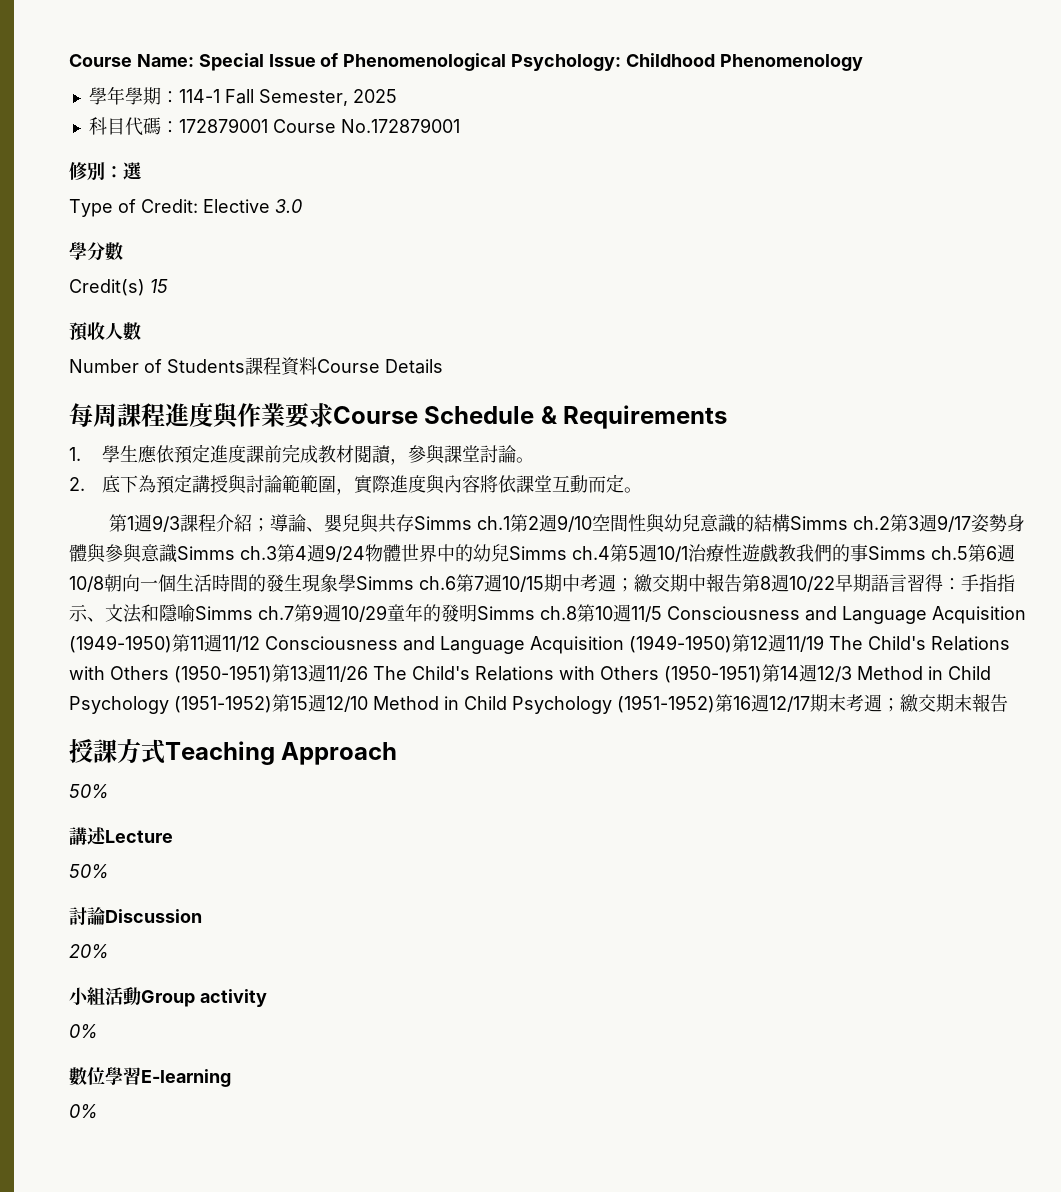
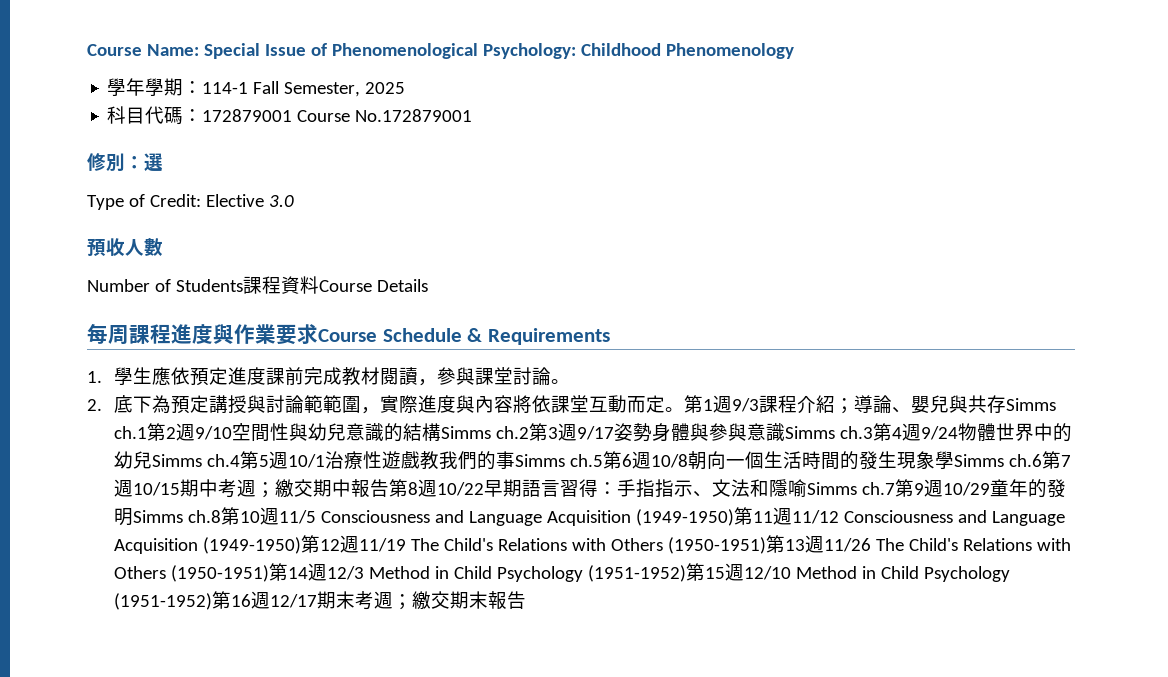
[68,242,123,261] [69,279,168,296] // 學分數 // Credit(s) 15 -> (294, 201) none
(643, 490) // -> (684, 409) none
[69,739,398,765] [69,784,109,799] [69,827,173,845] [69,864,109,879] [69,907,202,925] [69,944,109,959] [69,987,267,1007] [69,1024,98,1039] [69,1067,231,1087] [69,1104,98,1119] // 授課方式Teaching Approach // 50% // 講述Lecture // 50% // 討論Discussion // 20% // 小組活動Group activity // 0% // 數位學習E-learning // 0% -> (526, 600) none

